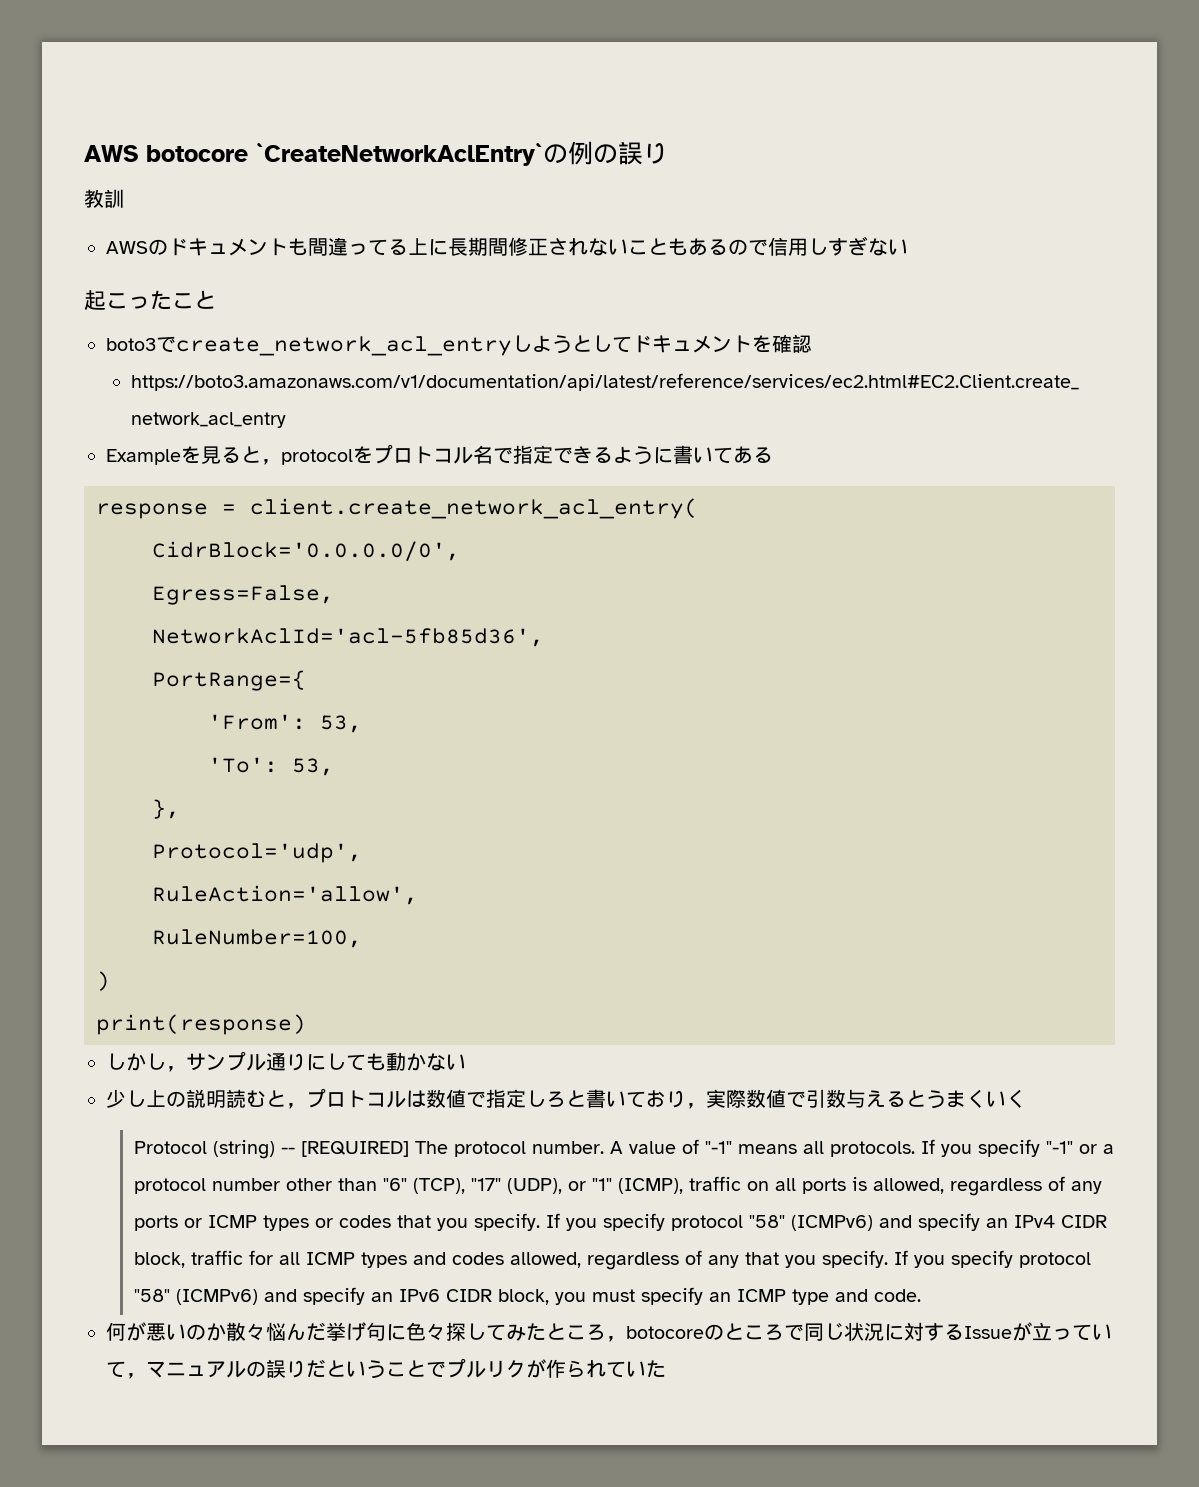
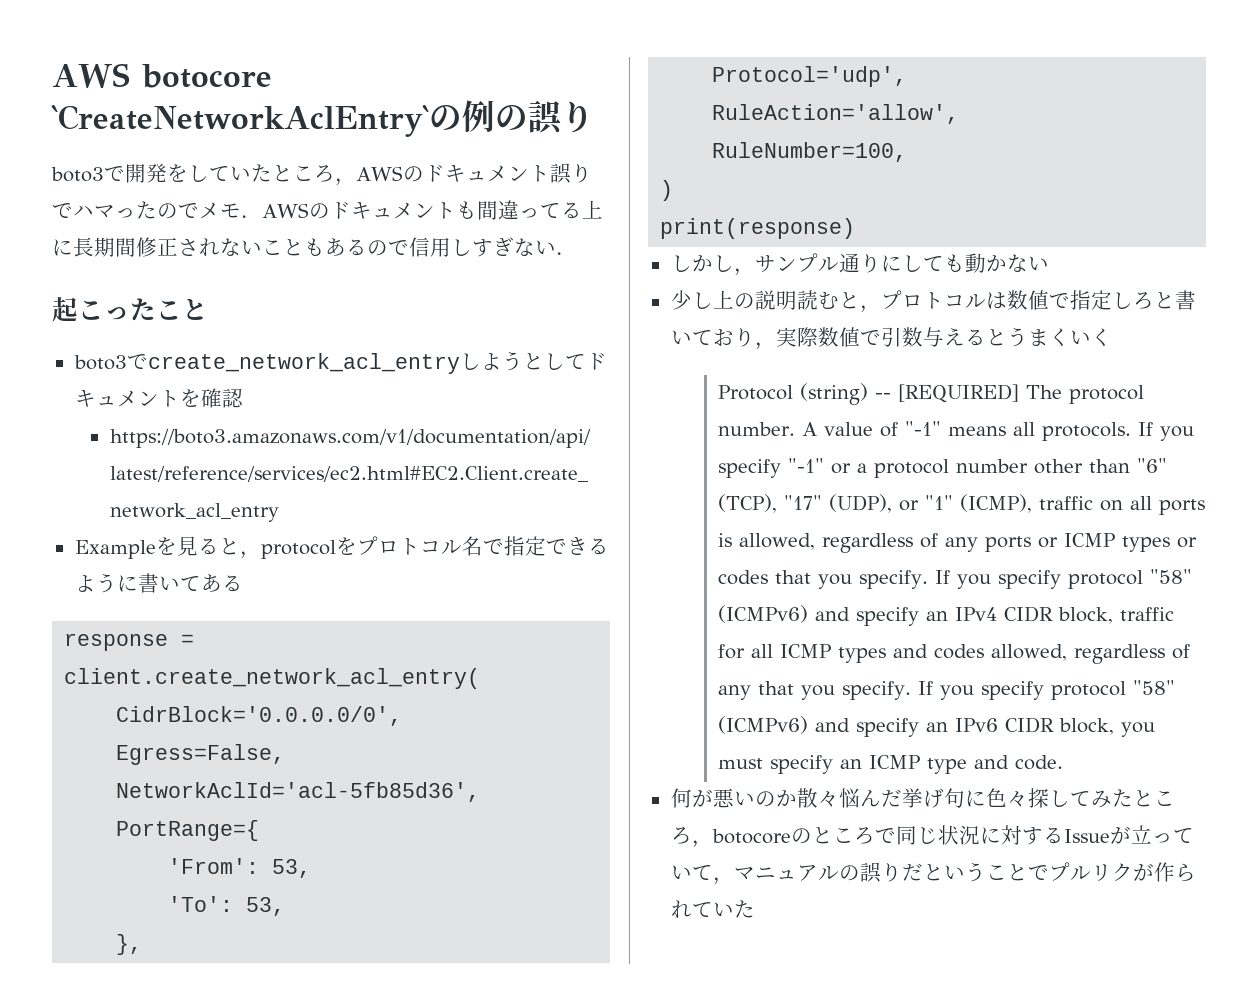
[84,189,124,208] 教訓 // -> [51,163,592,186] [52,201,262,219] boto3で開発をしていたところ，AWSのドキュメント誤りでハマったのでメモ．
(908, 247) none -> [556,252,577,255] ．

